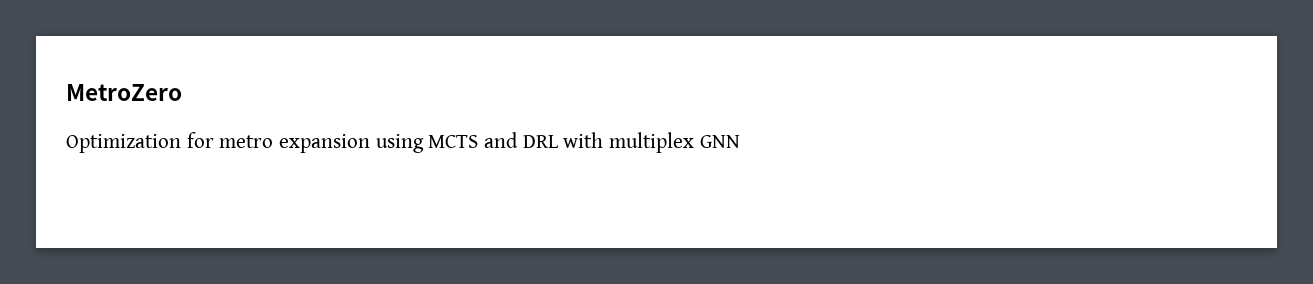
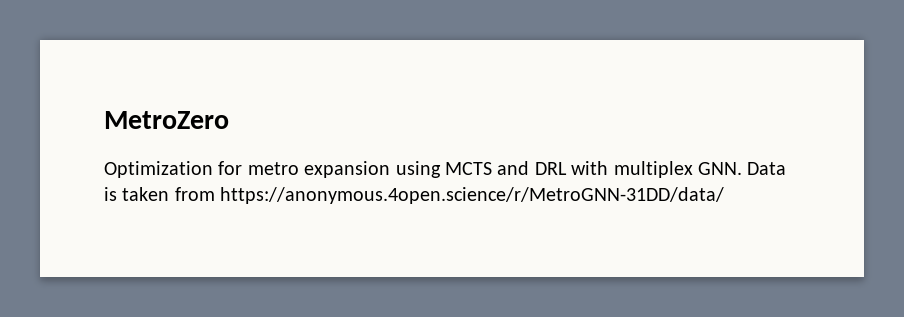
[699,135,740,148] GNN -> [697,162,787,175] [104,187,725,204] GNN. Data is taken from https://anonymous.4open.science/r/MetroGNN-31DD/data/

